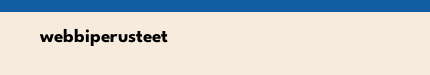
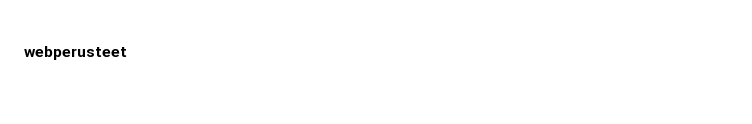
[39,28,168,46] webbiperusteet -> [24,46,127,60] webperusteet

